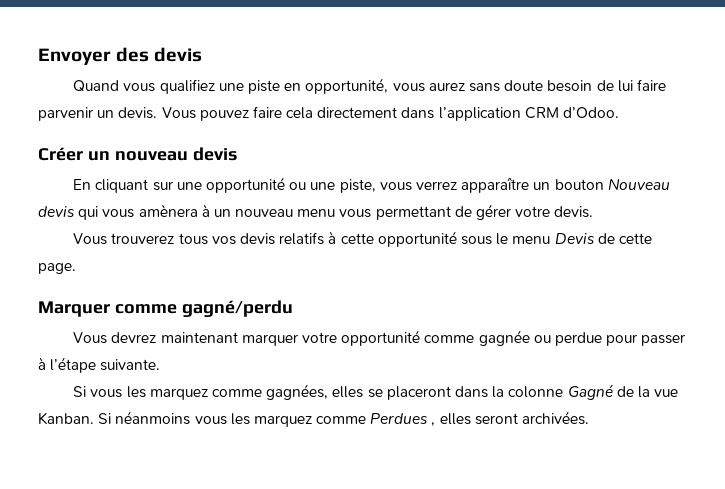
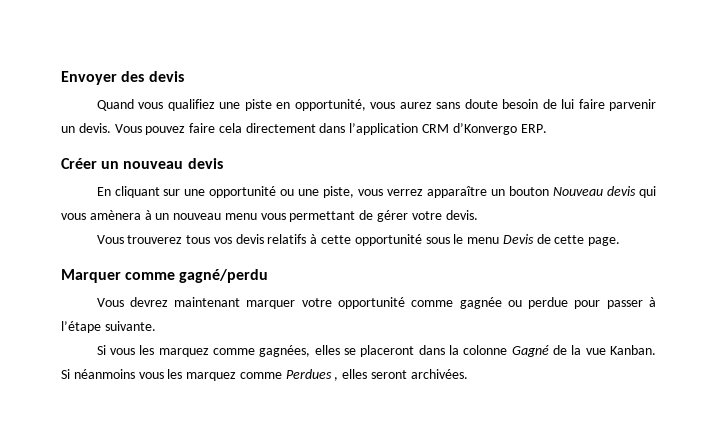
[563,107,620,118] d’Odoo. -> [452,123,547,135] d’Konvergo ERP.

